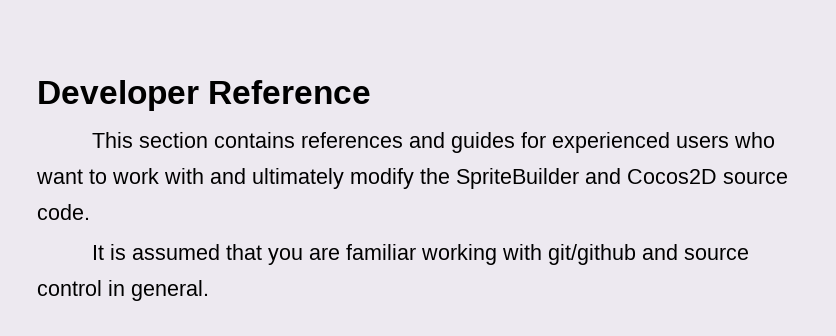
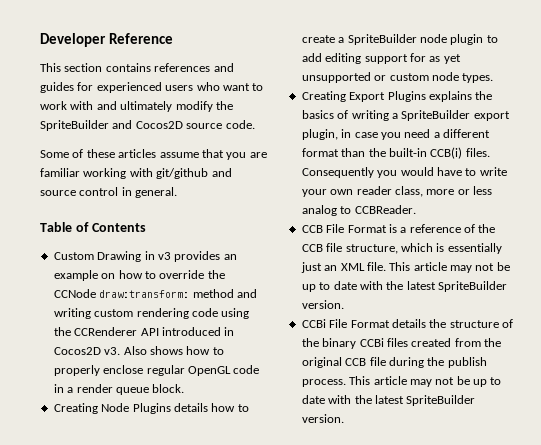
[92,244,221,260] It is assumed -> [40,149,199,158] Some of these articles assume
(209, 290) none -> [40,222,146,232] [53,251,237,262] [53,270,225,281] [53,289,257,298] [53,308,250,319] [53,327,235,336] [53,346,224,355] [53,365,260,376] [53,384,185,395] [53,403,249,414] [301,34,498,45] [301,53,461,64] [301,72,494,83] [301,91,493,102] [301,110,510,121] [301,129,490,140] [301,147,490,159] [301,167,507,178] [301,186,492,197] [301,205,416,216] [301,224,496,233] [301,243,502,254] [300,262,510,273] [301,281,507,292] [301,300,344,309] [301,319,513,328] [301,338,501,349] [301,357,487,368] [301,376,502,387] [301,395,476,406] [301,414,344,423] // Table of Contents // Custom Drawing in v3 provides an example on how to override the CCNode draw:transform: method and writing custom rendering code using the CCRenderer API introduced in Cocos2D v3. Also shows how to properly enclose regular OpenGL code in a render queue block. // Creating Node Plugins details how to create a SpriteBuilder node plugin to add editing support for as yet unsupported or custom node types. // Creating Export Plugins explains the basics of writing a SpriteBuilder export plugin, in case you need a different format than the built-in CCB(i) files. Consequently you would have to write your own reader class, more or less analog to CCBReader. // CCB File Format is a reference of the CCB file structure, which is essentially just an XML file. This article may not be up to date with the latest SpriteBuilder version. // CCBi File Format details the structure of the binary CCBi files created from the original CCB file during the publish process. This article may not be up to date with the latest SpriteBuilder version.

